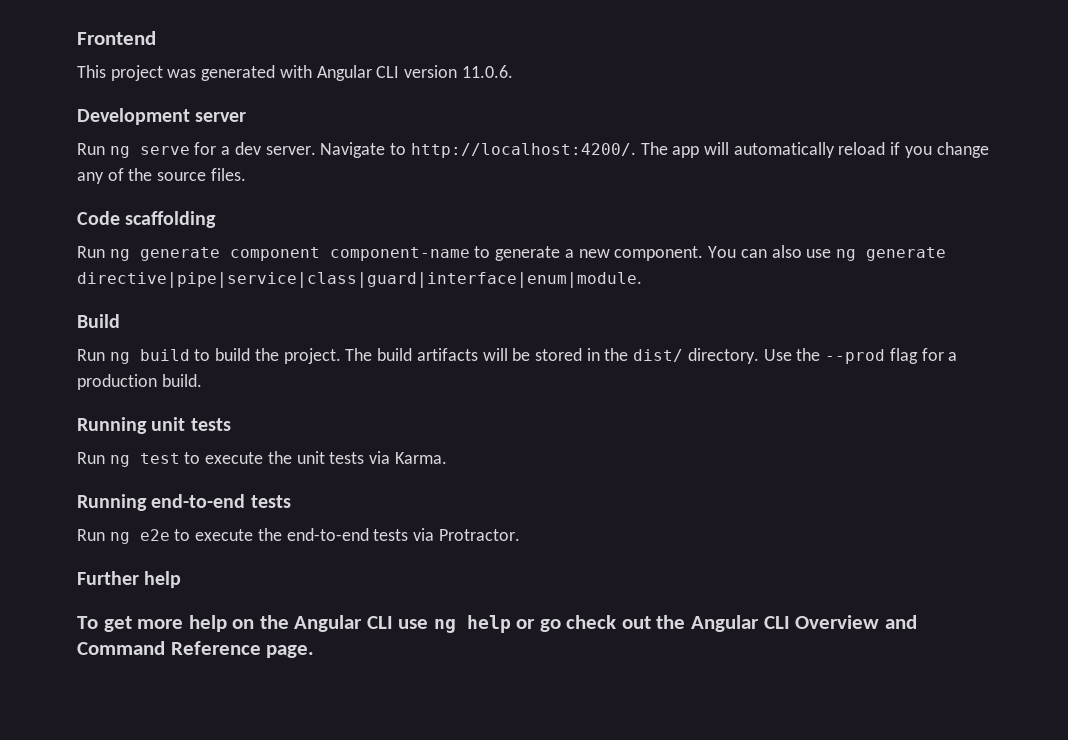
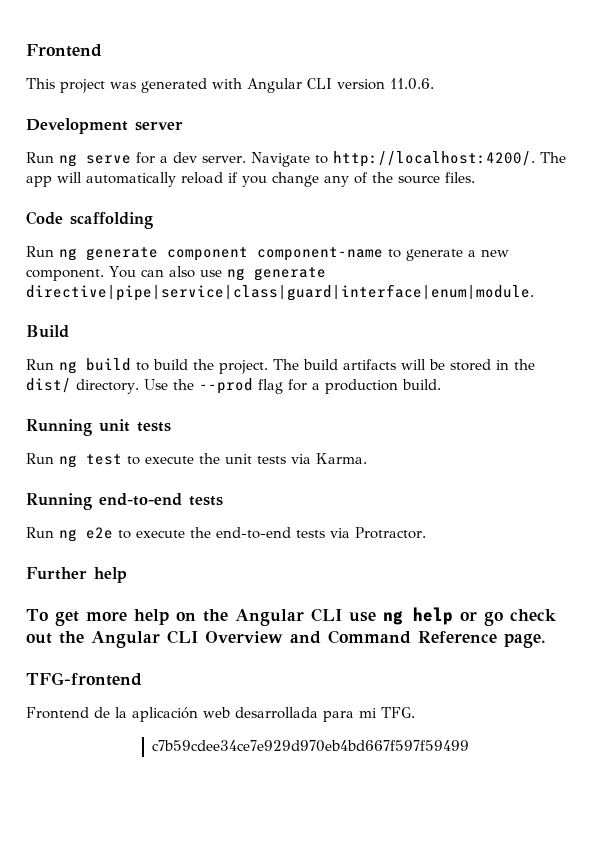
(315, 651) none -> [26,672,142,686] [26,707,415,722] [152,740,470,752] // TFG-frontend // Frontend de la aplicación web desarrollada para mi TFG. // c7b59cdee34ce7e929d970eb4bd667f597f59499

